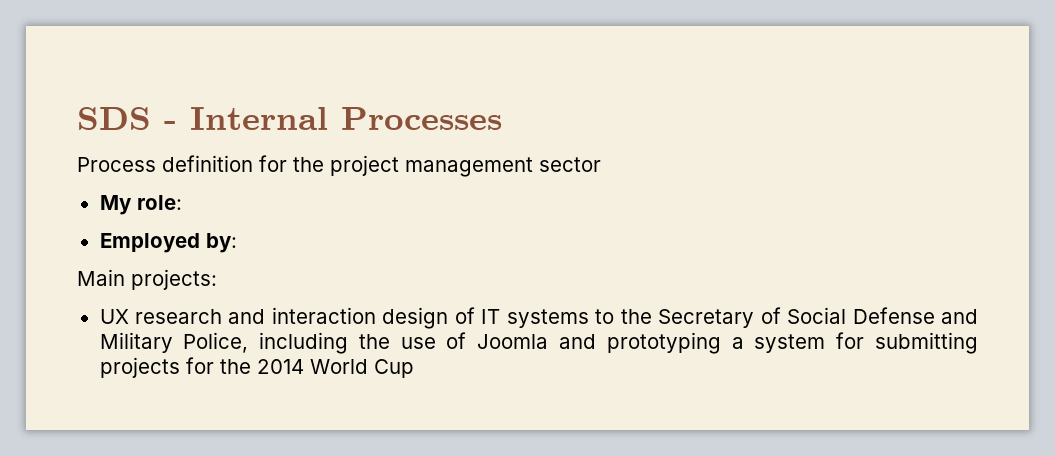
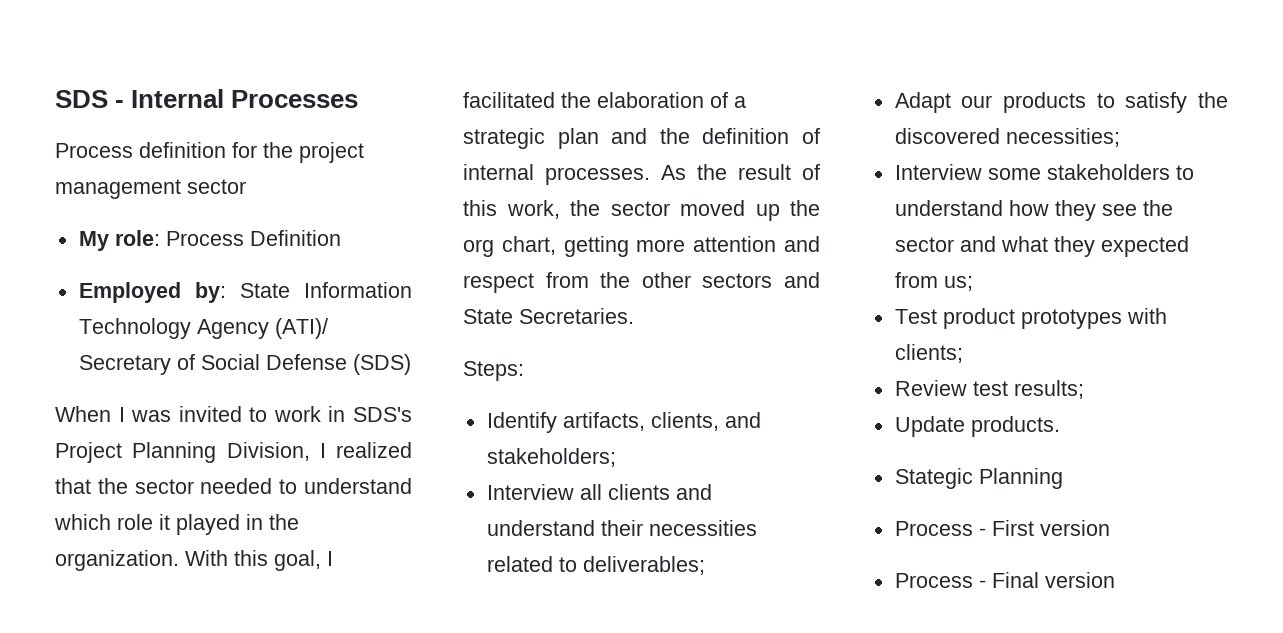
(182, 202) none -> [165,230,341,246] Process Definition
[77,269,217,290] [99,307,978,329] [99,332,979,354] [99,357,414,378] // Main projects: // UX research and interaction design of IT systems to the Secretary of Social Defense and Military Police, including the use of Joomla and prototyping a system for submitting projects for the 2014 World Cup -> [239,282,412,298] [78,318,328,339] [78,354,411,375] [55,406,412,422] [55,442,412,463] [55,478,412,494] [54,514,299,535] [55,550,333,571] [463,92,746,108] [463,128,820,149] [463,164,820,185] [463,200,820,221] [463,236,820,257] [463,272,820,293] [463,308,634,324] [463,361,524,381] [486,412,761,433] [486,448,616,467] [486,484,712,500] [486,520,757,536] [486,556,705,575] [894,92,1228,113] [894,128,1120,147] [894,164,1194,180] [894,200,1173,221] [894,236,1189,257] [894,272,973,291] [894,308,1167,329] [894,344,963,363] [894,380,1084,399] [894,416,1060,437] [894,468,1063,489] [894,520,1110,536] [894,572,1115,588] State Information Technology Agency (ATI)/ Secretary of Social Defense (SDS) // When I was invited to work in SDS's Project Planning Division, I realized that the sector needed to understand which role it played in the organization. With this goal, I facilitated the elaboration of a strategic plan and the definition of internal processes. As the result of this work, the sector moved up the org chart, getting more attention and respect from the other sectors and State Secretaries. // Steps: // Identify artifacts, clients, and stakeholders; // Interview all clients and understand their necessities related to deliverables; // Adapt our products to satisfy the discovered necessities; // Interview some stakeholders to understand how they see the sector and what they expected from us; // Test product prototypes with clients; // Review test results; // Update products. // Stategic Planning // Process - First version // Process - Final version

